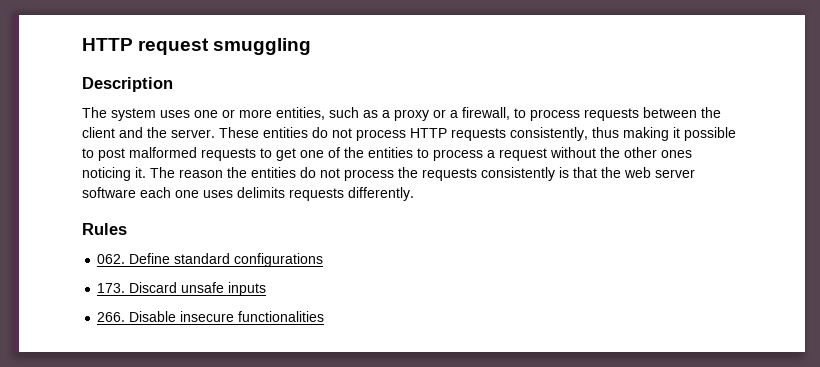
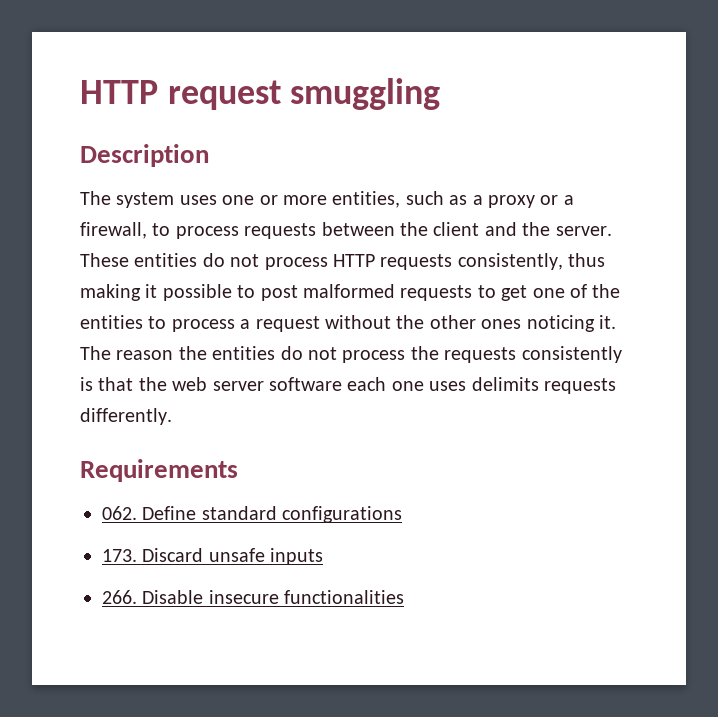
[82,223,127,235] Rules -> [80,459,238,482] Requirements

